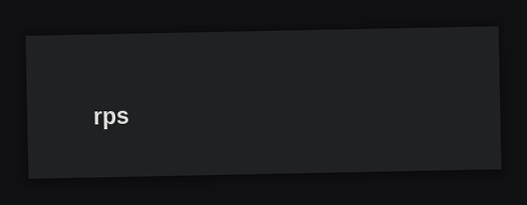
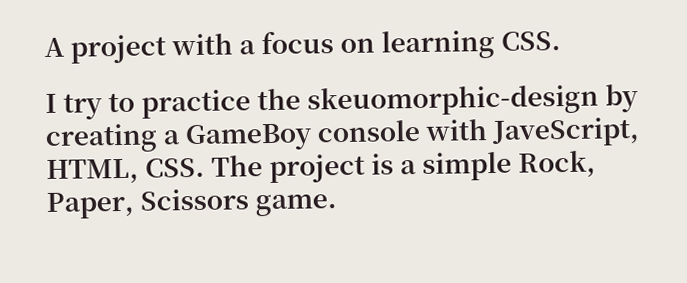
[93,110,130,130] rps -> [44,29,562,64] [45,84,640,120] [45,117,641,153] [46,150,597,184] [46,188,338,219] A project with a focus on learning CSS. // I try to practice the skeuomorphic-design by creating a GameBoy console with JaveScript, HTML, CSS. The project is a simple Rock, Paper, Scissors game.

